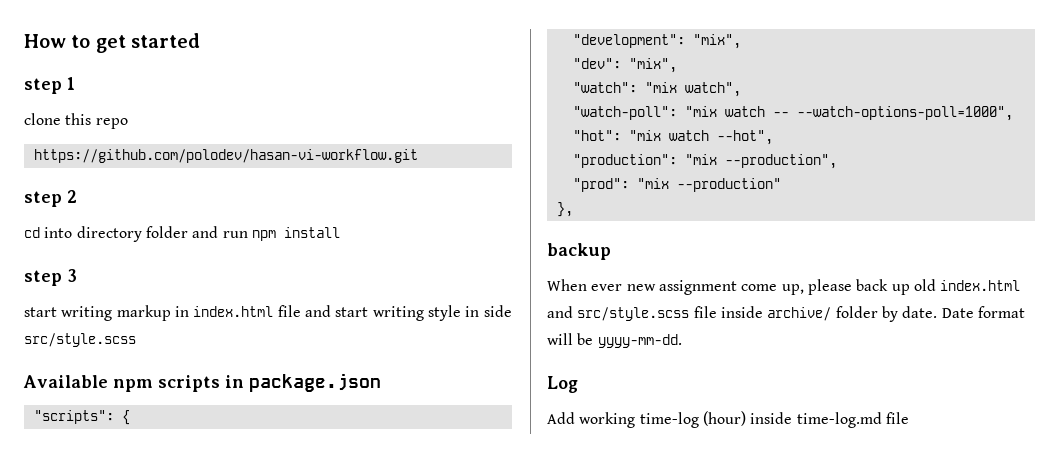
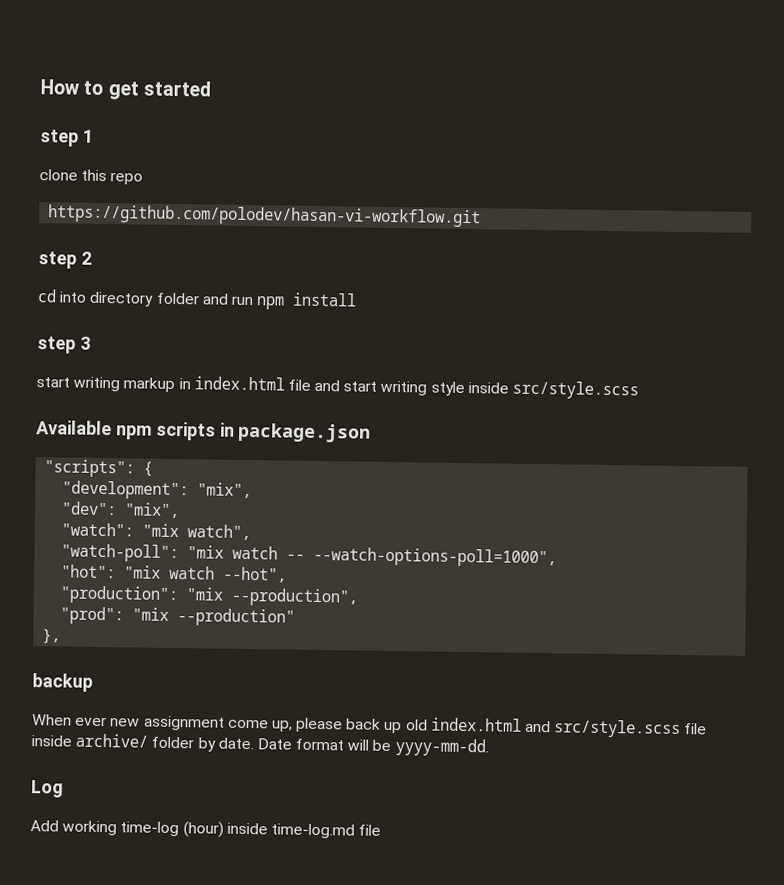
[465,305,512,317] in side -> [467,382,509,394] inside

